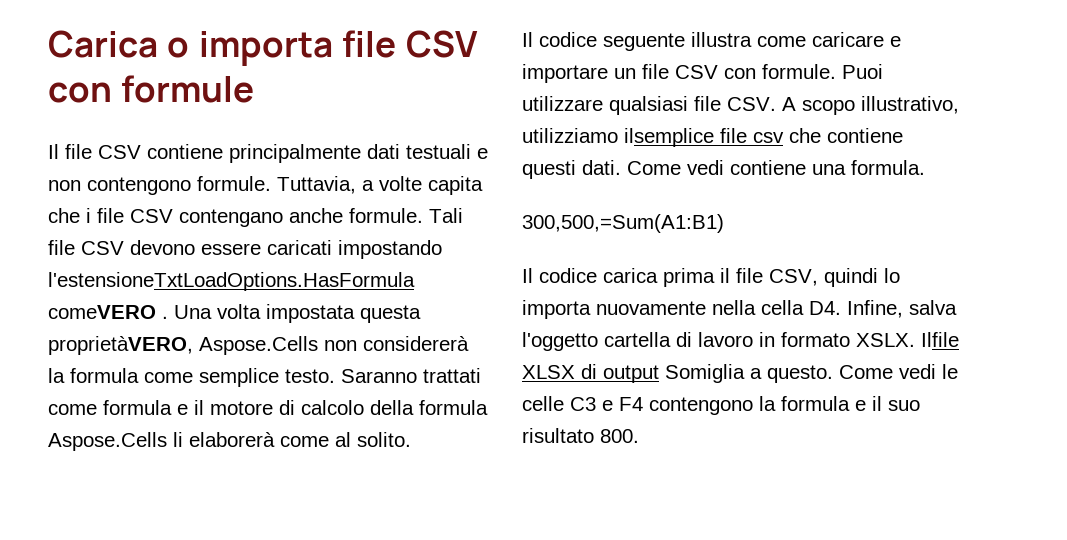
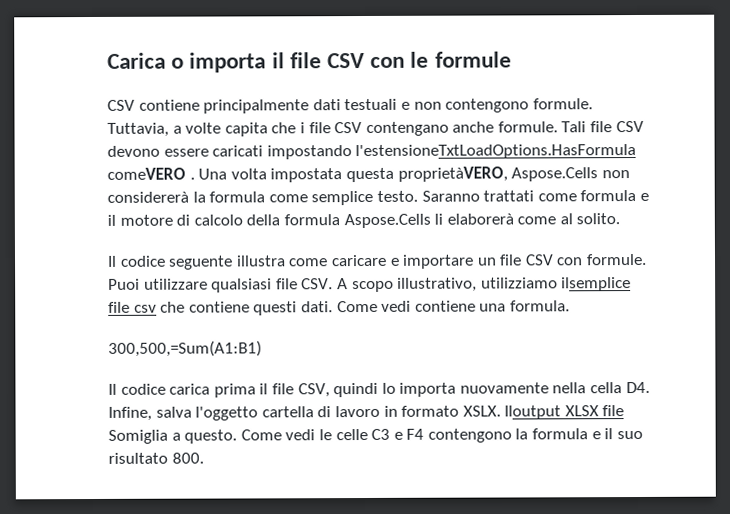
[342,30,478,58] [48,82,112,103] file CSV con -> [271,51,430,69] il file CSV con le
[48,144,92,159] Il file -> (512, 59) none
[921,332,959,347] [522,364,659,383] Ilfile XLSX di output -> [504,405,625,420] Iloutput XLSX file

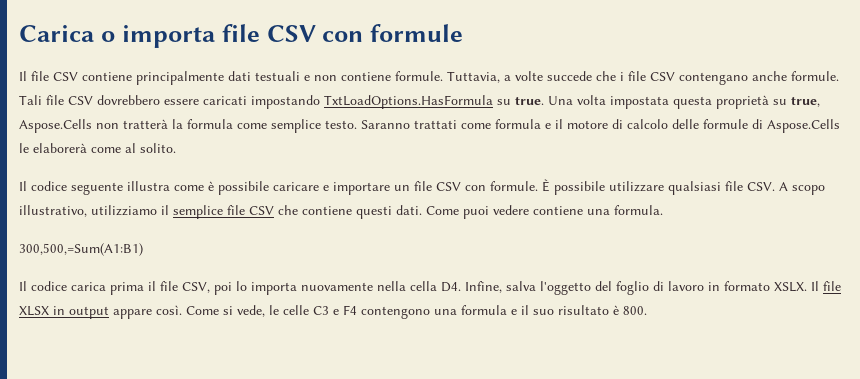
[271,51,430,69] il file CSV con le -> [221,24,364,42] file CSV con
(512, 59) none -> [19,71,49,81] Il file
[445,98,530,113] contengono -> [341,72,391,81] contiene
[224,122,268,137] capita -> [547,71,592,81] succede
[107,145,160,157] devono -> [97,95,160,105] dovrebbero
[355,144,637,160] [107,167,195,180] l'estensioneTxtLoadOptions.HasFormula comeVERO . -> [324,95,544,109] TxtLoadOptions.HasFormula su true.
[397,166,508,182] proprietàVERO, -> [716,95,820,109] proprietà su true,
[107,191,189,203] considererà -> [123,119,168,129] tratterà
[246,213,444,229] della formula Aspose.Cells li -> [672,119,840,133] [19,143,29,153] delle formule di Aspose.Cells le
(329, 262) none -> [208,181,269,195] è possibile
[108,278,140,290] Puoi -> [542,179,605,195] È possibile
[561,277,632,292] [108,301,157,313] ilsemplice file csv -> [161,205,274,219] il semplice file CSV
[381,300,412,312] vedi -> [463,205,529,219] puoi vedere
[333,382,379,398] quindi -> [214,282,232,295] poi
[261,406,314,418] cartella -> [595,281,649,295] del foglio
[504,405,625,420] [108,429,316,444] Iloutput XLSX file Somiglia a questo. Come vedi -> [811,281,841,291] [19,305,265,319] Il file XLSX in output appare così. Come si vede,
[515,428,529,440] la -> [434,309,457,315] una
(168, 458) none -> [613,305,619,315] è

